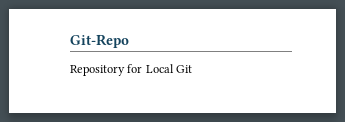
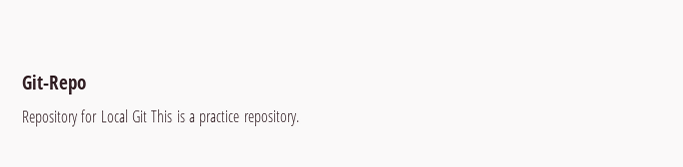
(193, 69) none -> [151,109,300,127] This is a practice repository.

